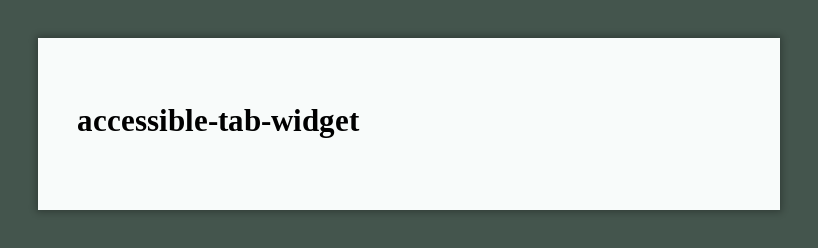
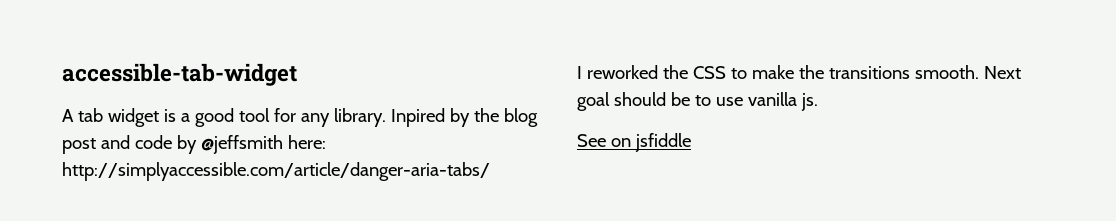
(360, 123) none -> [62,108,538,127] [62,135,326,154] [62,162,490,181] [577,65,1021,79] [577,92,818,111] [577,133,691,152] // A tab widget is a good tool for any library. Inpired by the blog post and code by @jeffsmith here: http://simplyaccessible.com/article/danger-aria-tabs/ // I reworked the CSS to make the transitions smooth. Next goal should be to use vanilla js. // See on jsfiddle

